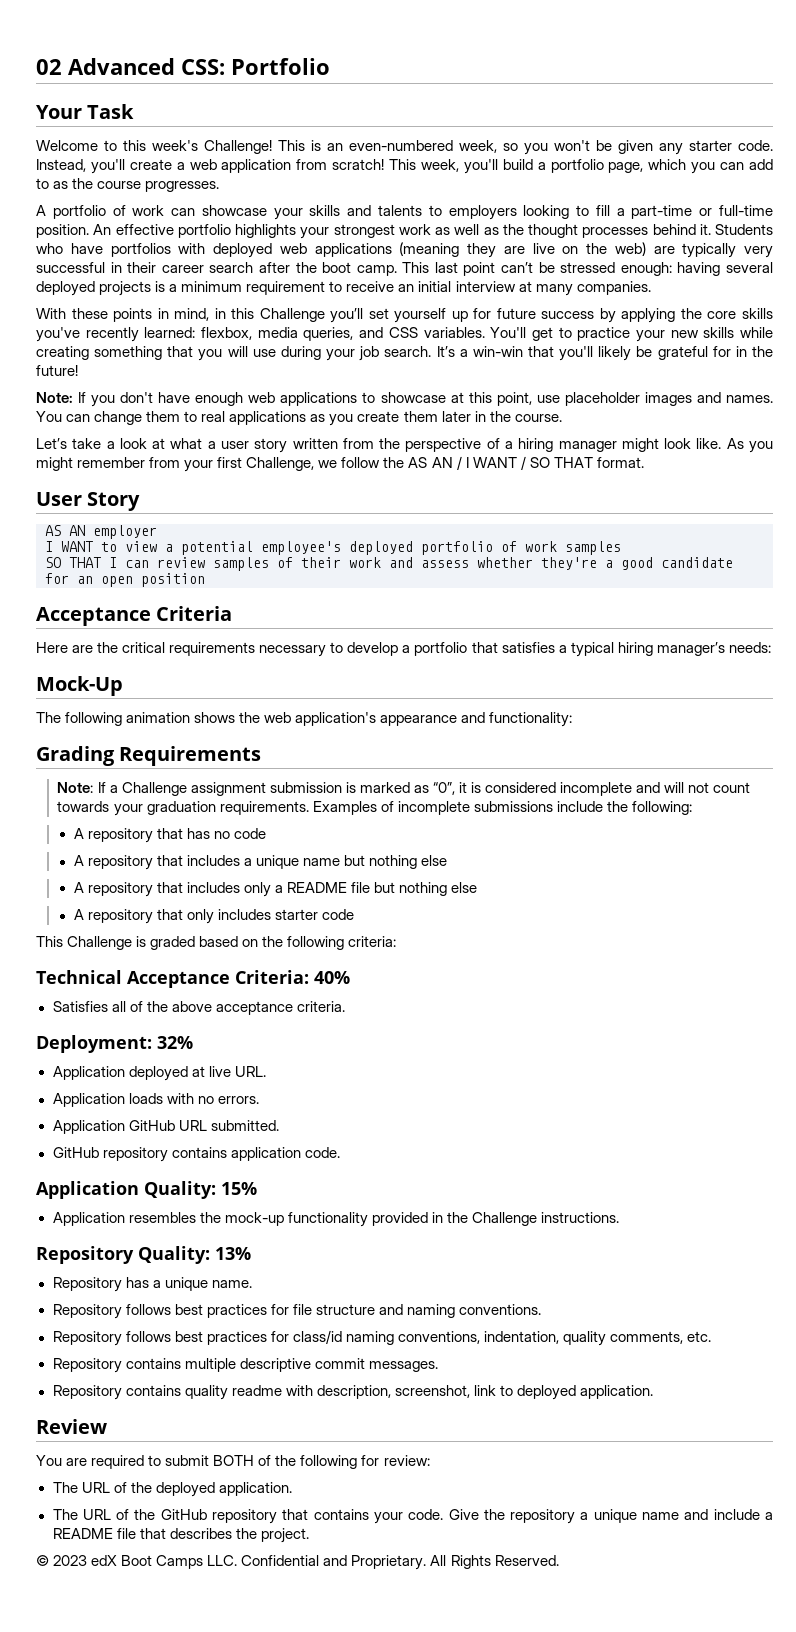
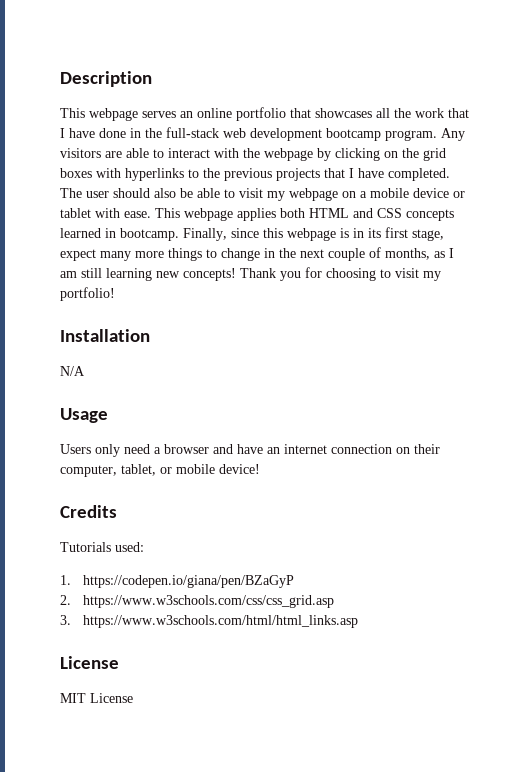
[36,58,330,75] [36,104,135,119] [36,140,773,155] [36,159,774,174] [36,178,220,192] [36,205,774,220] [36,224,773,239] [36,242,773,258] [36,262,773,276] [36,281,651,296] [36,308,773,323] [36,327,773,342] [36,346,773,361] [36,365,78,376] [36,392,773,407] [36,411,562,426] [36,438,774,453] [36,456,644,472] [36,492,141,511] [45,525,157,539] [45,541,621,555] [45,557,733,571] [45,573,205,587] [36,606,233,626] [36,642,771,657] [36,676,123,696] [36,712,573,727] [36,746,262,766] [57,782,751,796] [57,801,692,816] [73,828,267,843] [73,855,448,870] [73,882,478,897] [73,909,355,924] [36,936,397,950] [36,970,350,988] [52,1001,345,1015] [36,1035,193,1053] [52,1066,266,1081] [52,1093,259,1107] [52,1120,279,1134] [52,1147,340,1162] [36,1181,257,1199] [52,1212,619,1227] [36,1246,251,1264] [52,1277,252,1292] [52,1304,541,1319] [52,1330,712,1346] [52,1358,438,1373] [52,1385,653,1400] [36,1419,107,1434] [36,1455,430,1469] [52,1482,292,1497] [52,1509,773,1524] [52,1528,309,1543] [36,1555,559,1570] 02 Advanced CSS: Portfolio // Your Task // Welcome to this week's Challenge! This is an even-numbered week, so you won't be given any starter code. Instead, you'll create a web application from scratch! This week, you'll build a portfolio page, which you can add to as the course progresses. // A portfolio of work can showcase your skills and talents to employers looking to fill a part-time or full-time position. An effective portfolio highlights your strongest work as well as the thought processes behind it. Students who have portfolios with deployed web applications (meaning they are live on the web) are typically very successful in their career search after the boot camp. This last point can’t be stressed enough: having several deployed projects is a minimum requirement to receive an initial interview at many companies. // With these points in mind, in this Challenge you’ll set yourself up for future success by applying the core skills you've recently learned: flexbox, media queries, and CSS variables. You'll get to practice your new skills while creating something that you will use during your job search. It’s a win-win that you'll likely be grateful for in the future! // Note: If you don't have enough web applications to showcase at this point, use placeholder images and names. You can change them to real applications as you create them later in the course. // Let’s take a look at what a user story written from the perspective of a hiring manager might look like. As you might remember from your first Challenge, we follow the AS AN / I WANT / SO THAT format. // User Story // AS AN employer // I WANT to view a potential employee's deployed portfolio of work samples // SO THAT I can review samples of their work and assess whether they're a good candidate for an open position // Acceptance Criteria // Here are the critical requirements necessary to develop a portfolio that satisfies a typical hiring manager’s needs: // Mock-Up // The following animation shows the web application's appearance and functionality: // Grading Requirements // Note: If a Challenge assignment submission is marked as “0”, it is considered incomplete and will not count towards your graduation requirements. Examples of incomplete submissions include the following: // A repository that has no code // A repository that includes a unique name but nothing else // A repository that includes only a README file but nothing else // A repository that only includes starter code // This Challenge is graded based on the following criteria: // Technical Acceptance Criteria: 40% // Satisfies all of the above acceptance criteria. // Deployment: 32% // Application deployed at live URL. // Application loads with no errors. // Application GitHub URL submitted. // GitHub repository contains application code. // Application Quality: 15% // Application resembles the mock-up functionality provided in the Challenge instructions. // Repository Quality: 13% // Repository has a unique name. // Repository follows best practices for file structure and naming conventions. // Repository follows best practices for class/id naming conventions, indentation, quality comments, etc. // Repository contains multiple descriptive commit messages. // Repository contains quality readme with description, screenshot, link to deployed application. // Review // You are required to submit BOTH of the following for review: // The URL of the deployed application. // The URL of the GitHub repository that contains your code. Give the repository a unique name and include a README file that describes the project. // © 2023 edX Boot Camps LLC. Confidential and Proprietary. All Rights Reserved. -> [60,71,152,87] [60,107,469,121] [60,127,465,141] [60,148,446,161] [60,168,450,181] [60,188,465,201] [60,208,454,221] [60,227,444,241] [60,247,454,261] [60,267,441,281] [60,287,115,301] [60,329,150,342] [60,366,85,376] [60,408,108,423] [60,444,440,457] [60,464,260,477] [60,505,117,518] [60,542,144,552] [60,575,294,588] [60,595,334,608] [60,615,358,628] [60,656,119,669] [60,693,133,703] Description // This webpage serves an online portfolio that showcases all the work that I have done in the full-stack web development bootcamp program. Any visitors are able to interact with the webpage by clicking on the grid boxes with hyperlinks to the previous projects that I have completed. The user should also be able to visit my webpage on a mobile device or tablet with ease. This webpage applies both HTML and CSS concepts learned in bootcamp. Finally, since this webpage is in its first stage, expect many more things to change in the next couple of months, as I am still learning new concepts! Thank you for choosing to visit my portfolio! // Installation // N/A // Usage // Users only need a browser and have an internet connection on their computer, tablet, or mobile device! // Credits // Tutorials used: // 1. https://codepen.io/giana/pen/BZaGyP // 2. https://www.w3schools.com/css/css_grid.asp // 3. https://www.w3schools.com/html/html_links.asp // License // MIT License

